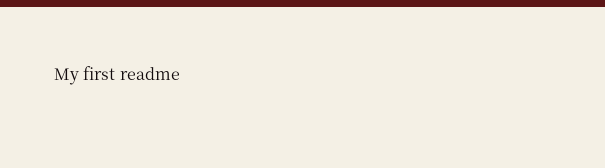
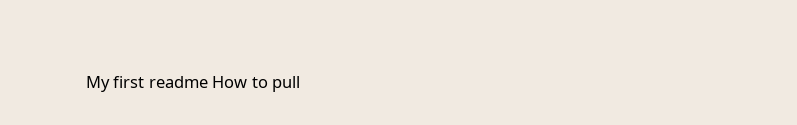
(180, 73) none -> [212,76,301,92] How to pull

